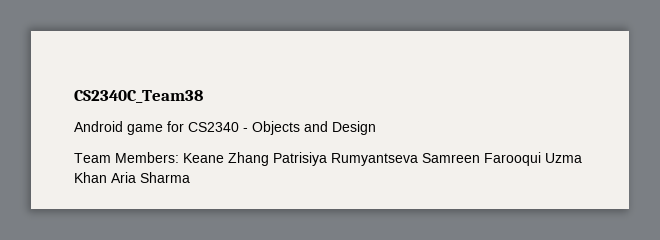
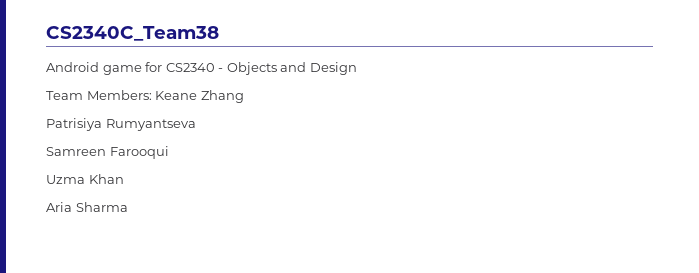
(269, 159) none -> (244, 96) //
(418, 159) none -> (196, 125) //
(541, 159) none -> (169, 152) //
(107, 177) none -> (124, 179) //

